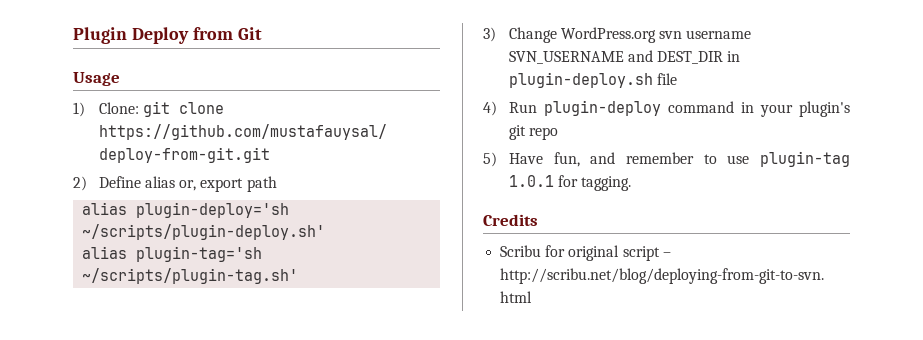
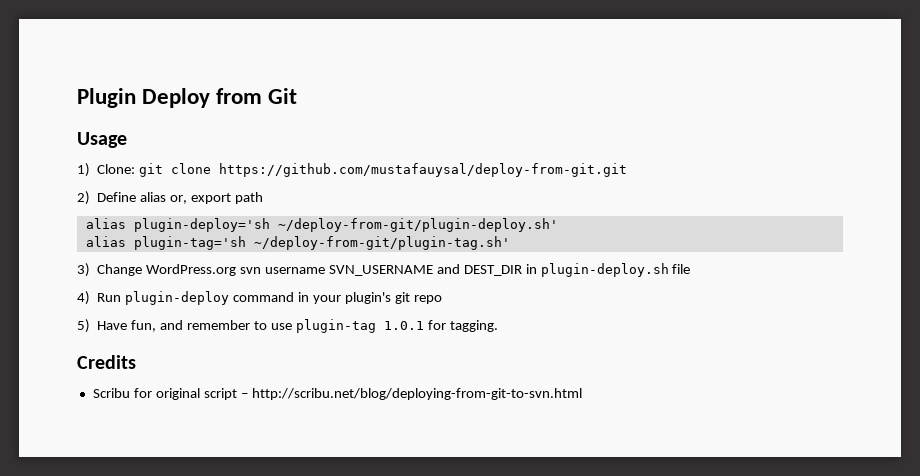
[82,224,326,240] ~/scripts/plugin-deploy.sh' -> [277,218,558,232] ~/deploy-from-git/plugin-deploy.sh'
[82,268,299,284] ~/scripts/plugin-tag.sh' -> [253,236,510,250] ~/deploy-from-git/plugin-tag.sh'

